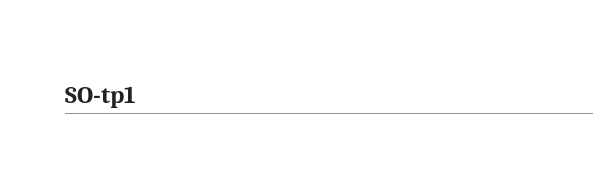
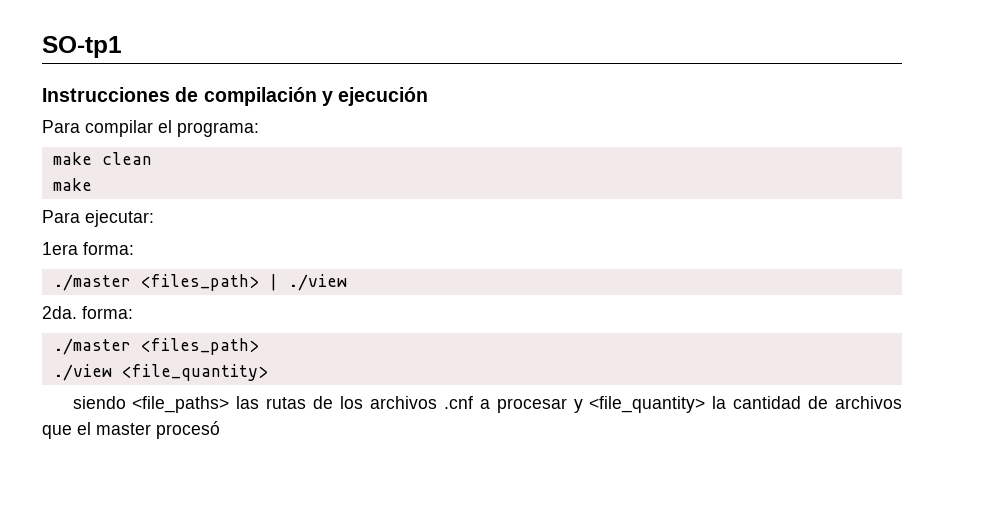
(135, 97) none -> [42,87,429,106] [42,120,259,137] [52,152,152,165] [52,178,92,191] [42,210,154,227] [42,242,134,255] [52,274,347,291] [42,306,133,319] [52,338,259,355] [52,364,268,381] [72,396,902,413] [42,421,220,439] // Instrucciones de compilación y ejecución // Para compilar el programa: // make clean // make // Para ejecutar: // 1era forma: // ./master <files_path> | ./view // 2da. forma: // ./master <files_path> // ./view <file_quantity> // siendo <file_paths> las rutas de los archivos .cnf a procesar y <file_quantity> la cantidad de archivos que el master procesó

